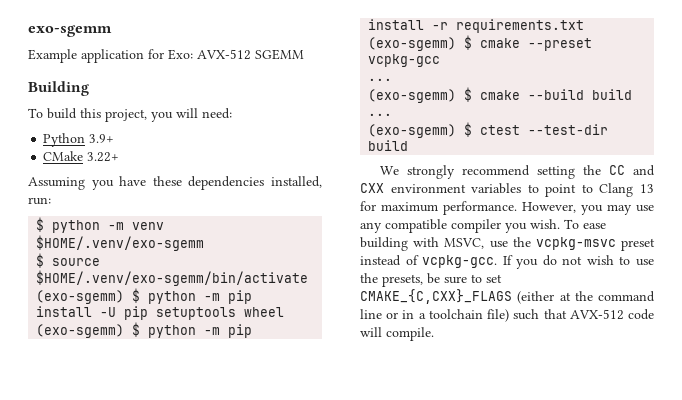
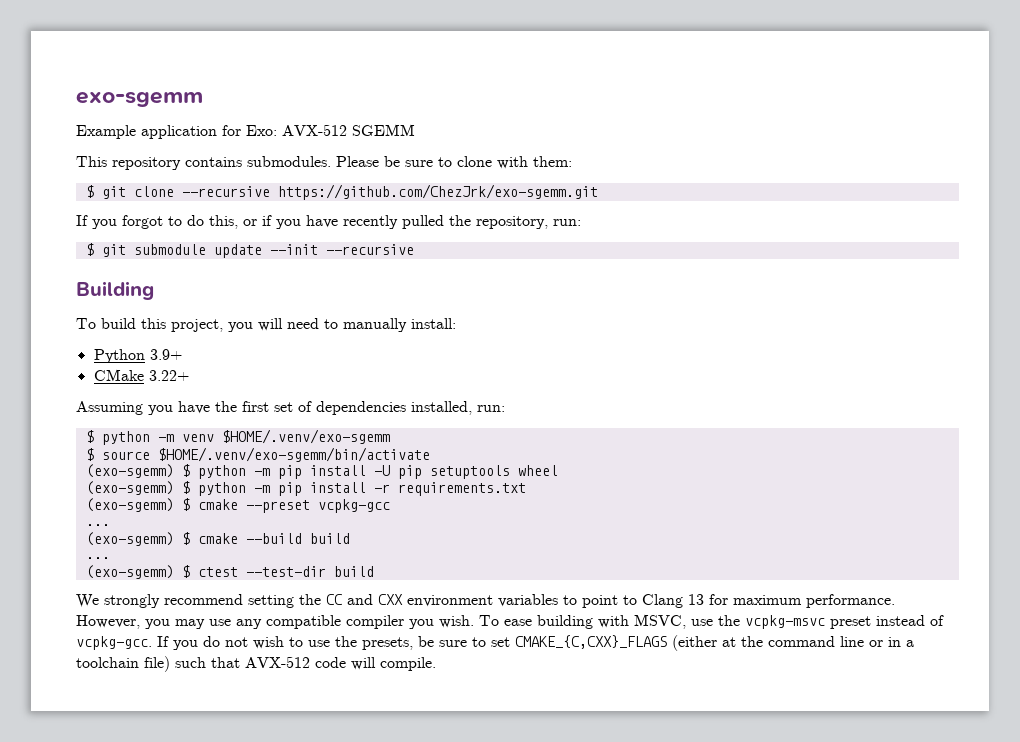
(304, 54) none -> [76,156,572,170] [85,184,598,200] [76,215,581,229] [85,243,414,258] // This repository contains submodules. Please be sure to clone with them: // $ git clone --recursive https://github.com/ChezJrk/exo-sgemm.git // If you forgot to do this, or if you have recently pulled the repository, run: // $ git submodule update --init --recursive
[202,108,232,119] need: -> [287,318,456,332] need to manually install:
[152,176,182,186] these -> [215,401,312,412] the first set of

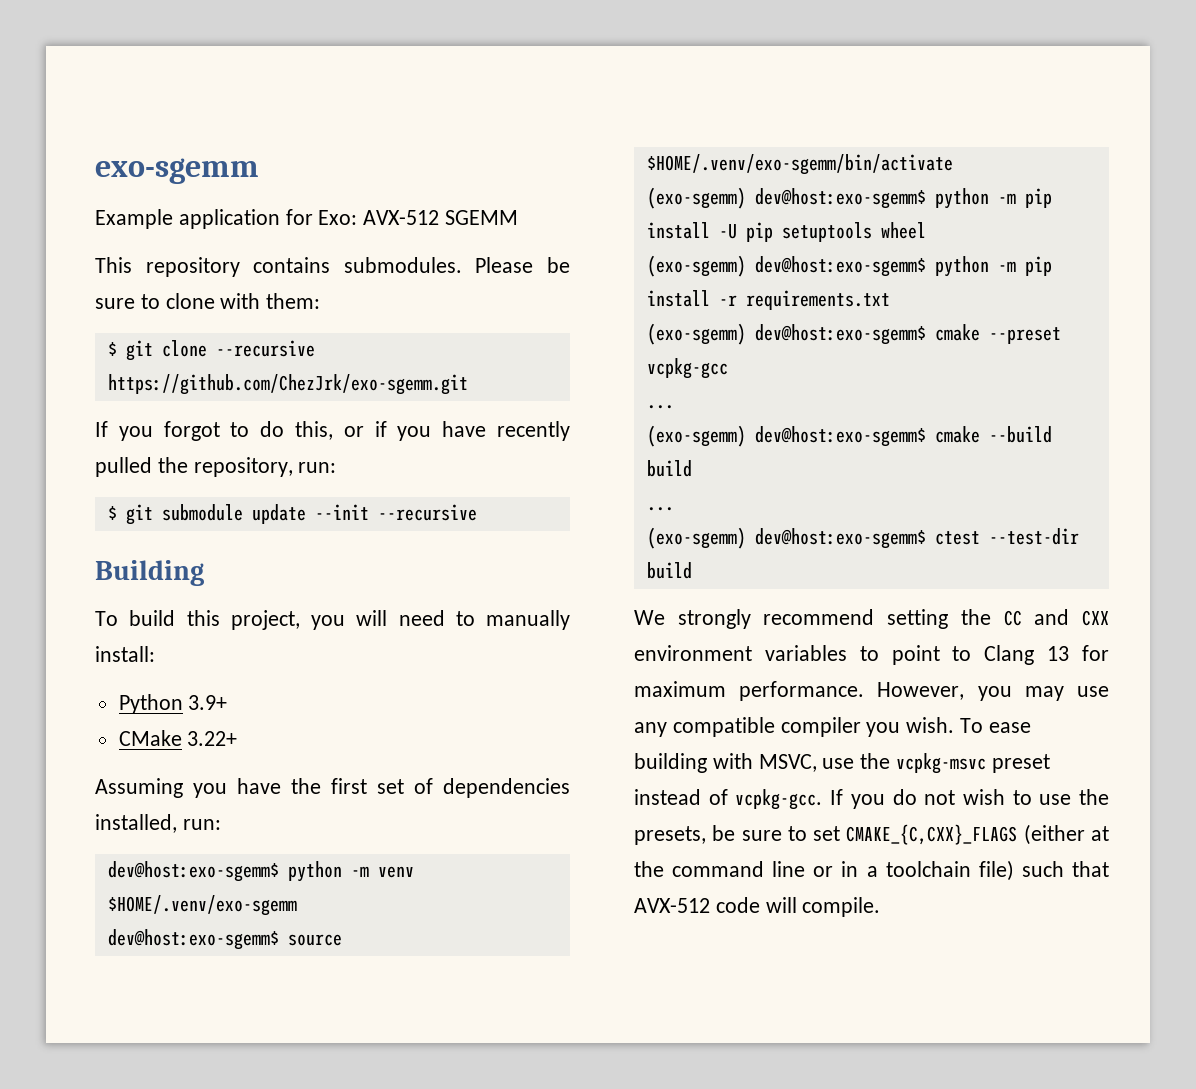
[85,430,94,443] $ -> [107,861,279,882] dev@host:exo-sgemm$
[85,448,94,461] $ -> [107,929,279,950] dev@host:exo-sgemm$
[181,464,190,477] $ -> [754,188,926,209] dev@host:exo-sgemm$
[181,481,190,494] $ -> [754,256,926,277] dev@host:exo-sgemm$
[181,498,190,511] $ -> [754,324,926,345] dev@host:exo-sgemm$
[181,532,190,545] $ -> [754,426,926,447] dev@host:exo-sgemm$
[181,565,190,578] $ -> [754,528,926,549] dev@host:exo-sgemm$

